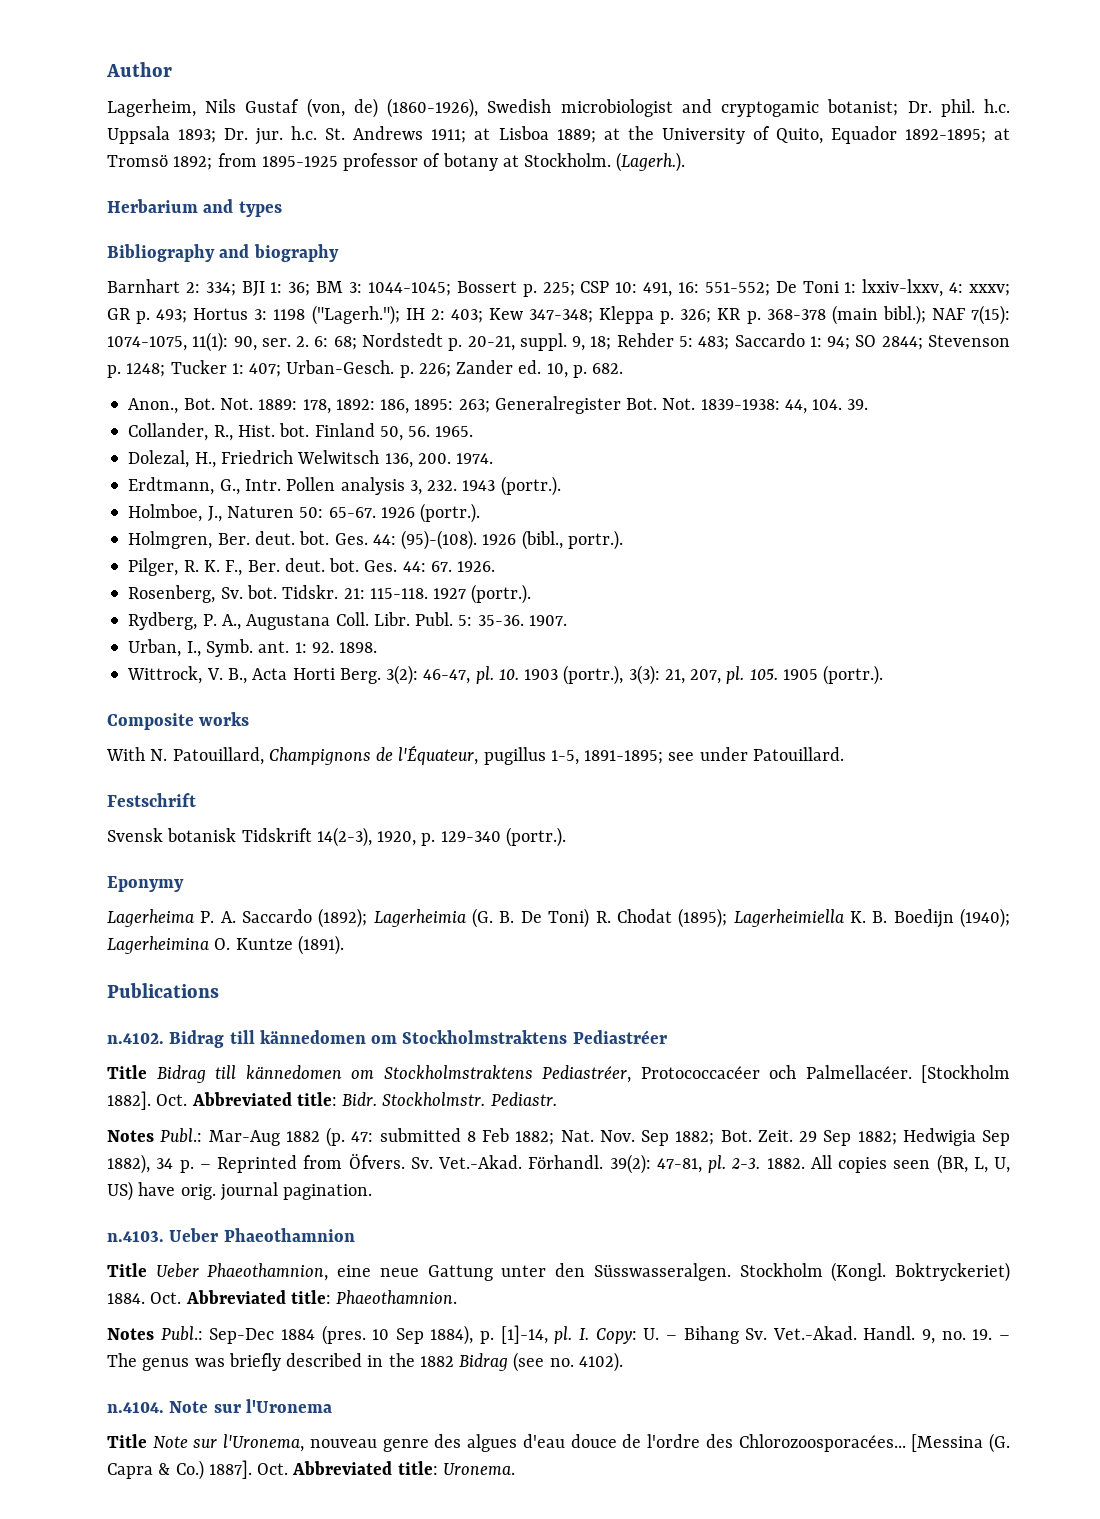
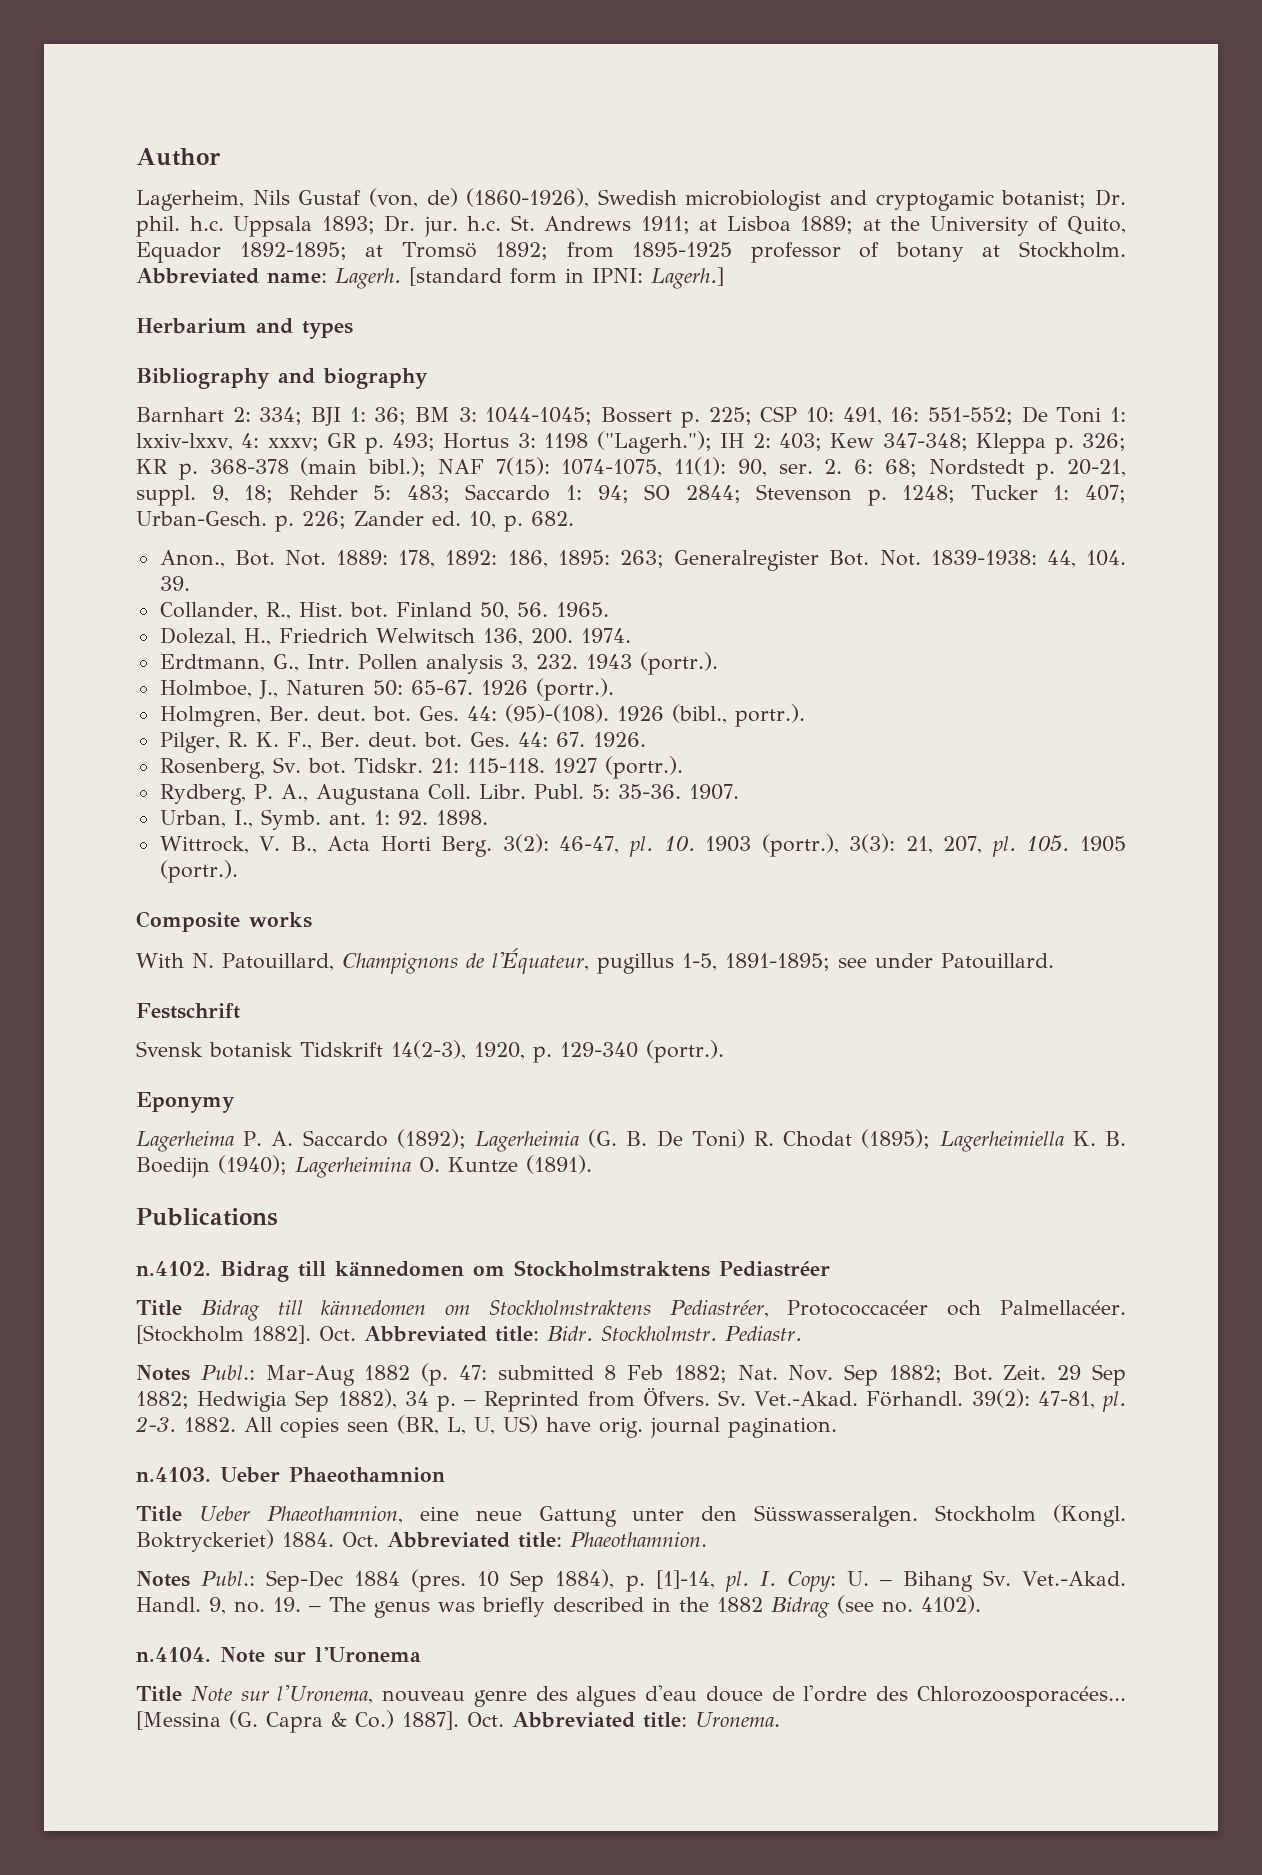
[616,152,686,172] (Lagerh.). -> [136,267,724,289] Abbreviated name: Lagerh. [standard form in IPNI: Lagerh.]

